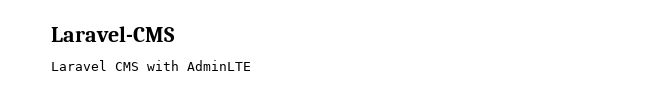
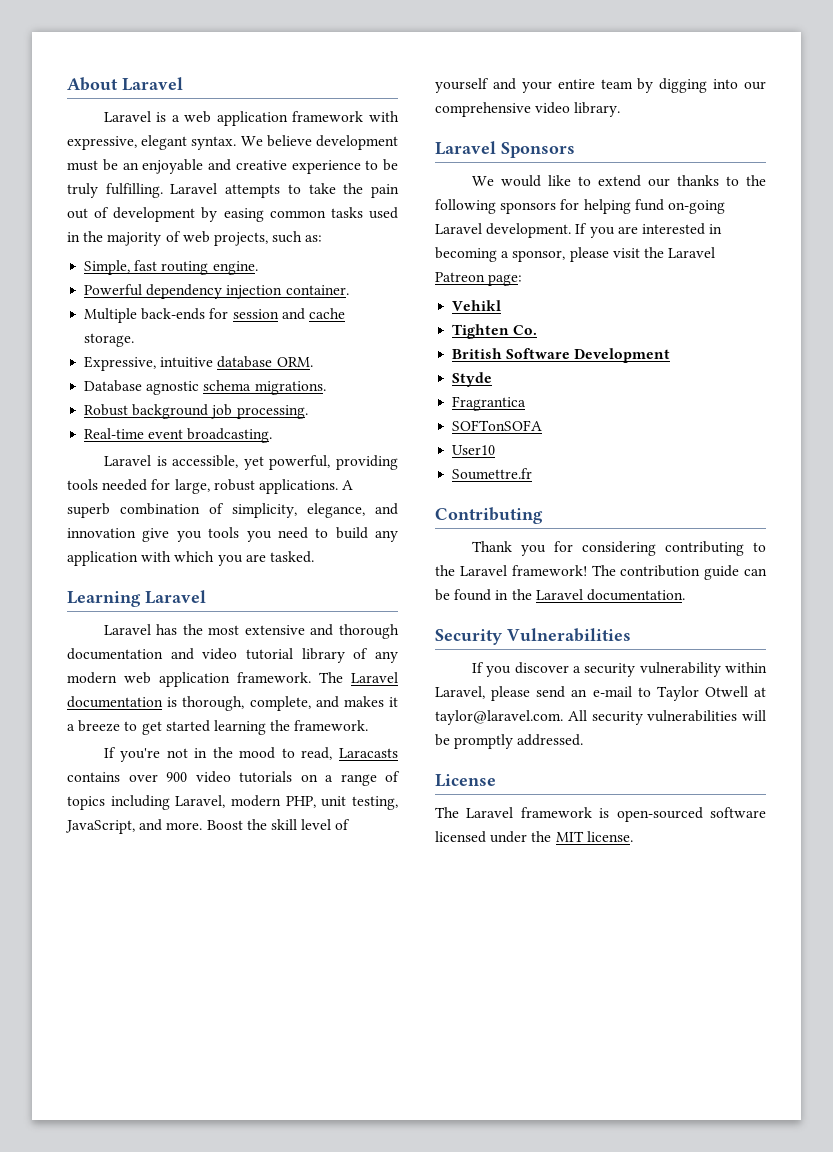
[51,26,175,42] [51,60,251,71] Laravel-CMS // Laravel CMS with AdminLTE -> [67,77,183,91] [103,111,399,126] [67,135,398,150] [67,159,398,174] [67,183,400,198] [67,207,398,222] [67,231,323,246] [84,260,258,275] [84,284,349,299] [84,308,345,323] [84,333,135,347] [84,356,313,371] [84,380,326,395] [84,404,308,419] [84,428,273,443] [103,455,398,470] [67,479,354,494] [67,503,398,518] [67,527,398,542] [67,551,314,566] [67,590,206,607] [103,624,400,639] [67,648,398,663] [67,672,398,687] [67,696,398,711] [67,720,369,735] [103,747,398,762] [67,771,400,786] [67,795,398,810] [65,819,351,834] [435,78,766,93] [435,102,621,117] [435,141,575,158] [471,175,766,187] [435,199,725,214] [435,223,723,238] [435,247,716,262] [435,272,523,286] [452,300,502,311] [452,324,538,339] [452,348,671,363] [452,372,493,387] [452,396,527,411] [452,420,543,431] [452,445,496,455] [452,468,533,480] [435,507,543,524] [471,541,766,556] [435,565,767,580] [435,589,685,601] [435,628,631,645] [471,662,767,677] [435,686,766,701] [435,710,766,725] [435,734,584,749] [435,774,496,787] [435,807,766,822] [435,831,633,843] About Laravel // Laravel is a web application framework with expressive, elegant syntax. We believe development must be an enjoyable and creative experience to be truly fulfilling. Laravel attempts to take the pain out of development by easing common tasks used in the majority of web projects, such as: // Simple, fast routing engine. // Powerful dependency injection container. // Multiple back-ends for session and cache storage. // Expressive, intuitive database ORM. // Database agnostic schema migrations. // Robust background job processing. // Real-time event broadcasting. // Laravel is accessible, yet powerful, providing tools needed for large, robust applications. A superb combination of simplicity, elegance, and innovation give you tools you need to build any application with which you are tasked. // Learning Laravel // Laravel has the most extensive and thorough documentation and video tutorial library of any modern web application framework. The Laravel documentation is thorough, complete, and makes it a breeze to get started learning the framework. // If you're not in the mood to read, Laracasts contains over 900 video tutorials on a range of topics including Laravel, modern PHP, unit testing, JavaScript, and more. Boost the skill level of yourself and your entire team by digging into our comprehensive video library. // Laravel Sponsors // We would like to extend our thanks to the following sponsors for helping fund on-going Laravel development. If you are interested in becoming a sponsor, please visit the Laravel Patreon page: // Vehikl // Tighten Co. // British Software Development // Styde // Fragrantica // SOFTonSOFA // User10 // Soumettre.fr // Contributing // Thank you for considering contributing to the Laravel framework! The contribution guide can be found in the Laravel documentation. // Security Vulnerabilities // If you discover a security vulnerability within Laravel, please send an e-mail to Taylor Otwell at taylor@laravel.com. All security vulnerabilities will be promptly addressed. // License // The Laravel framework is open-sourced software licensed under the MIT license.

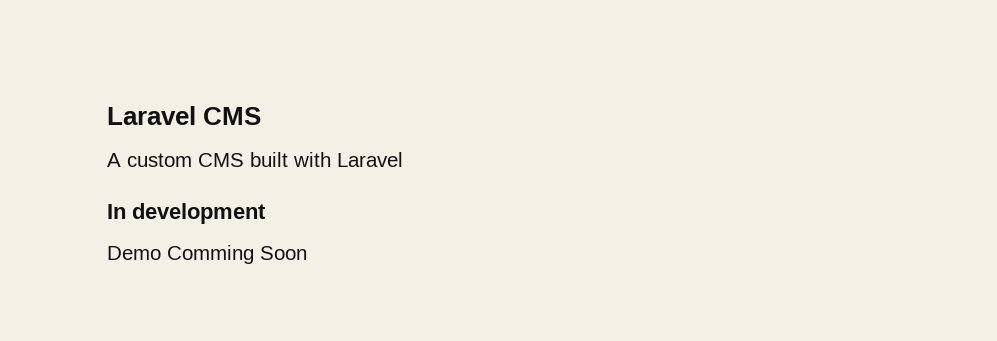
[67,77,183,91] [103,111,399,126] [67,135,398,150] [67,159,398,174] [67,183,400,198] [67,207,398,222] [67,231,323,246] [84,260,258,275] [84,284,349,299] [84,308,345,323] [84,333,135,347] [84,356,313,371] [84,380,326,395] [84,404,308,419] [84,428,273,443] [103,455,398,470] [67,479,354,494] [67,503,398,518] [67,527,398,542] [67,551,314,566] [67,590,206,607] [103,624,400,639] [67,648,398,663] [67,672,398,687] [67,696,398,711] [67,720,369,735] [103,747,398,762] [67,771,400,786] [67,795,398,810] [65,819,351,834] [435,78,766,93] [435,102,621,117] [435,141,575,158] [471,175,766,187] [435,199,725,214] [435,223,723,238] [435,247,716,262] [435,272,523,286] [452,300,502,311] [452,324,538,339] [452,348,671,363] [452,372,493,387] [452,396,527,411] [452,420,543,431] [452,445,496,455] [452,468,533,480] [435,507,543,524] [471,541,766,556] [435,565,767,580] [435,589,685,601] [435,628,631,645] [471,662,767,677] [435,686,766,701] [435,710,766,725] [435,734,584,749] [435,774,496,787] [435,807,766,822] [435,831,633,843] About Laravel // Laravel is a web application framework with expressive, elegant syntax. We believe development must be an enjoyable and creative experience to be truly fulfilling. Laravel attempts to take the pain out of development by easing common tasks used in the majority of web projects, such as: // Simple, fast routing engine. // Powerful dependency injection container. // Multiple back-ends for session and cache storage. // Expressive, intuitive database ORM. // Database agnostic schema migrations. // Robust background job processing. // Real-time event broadcasting. // Laravel is accessible, yet powerful, providing tools needed for large, robust applications. A superb combination of simplicity, elegance, and innovation give you tools you need to build any application with which you are tasked. // Learning Laravel // Laravel has the most extensive and thorough documentation and video tutorial library of any modern web application framework. The Laravel documentation is thorough, complete, and makes it a breeze to get started learning the framework. // If you're not in the mood to read, Laracasts contains over 900 video tutorials on a range of topics including Laravel, modern PHP, unit testing, JavaScript, and more. Boost the skill level of yourself and your entire team by digging into our comprehensive video library. // Laravel Sponsors // We would like to extend our thanks to the following sponsors for helping fund on-going Laravel development. If you are interested in becoming a sponsor, please visit the Laravel Patreon page: // Vehikl // Tighten Co. // British Software Development // Styde // Fragrantica // SOFTonSOFA // User10 // Soumettre.fr // Contributing // Thank you for considering contributing to the Laravel framework! The contribution guide can be found in the Laravel documentation. // Security Vulnerabilities // If you discover a security vulnerability within Laravel, please send an e-mail to Taylor Otwell at taylor@laravel.com. All security vulnerabilities will be promptly addressed. // License // The Laravel framework is open-sourced software licensed under the MIT license. -> [107,106,262,125] [107,152,403,167] [107,203,266,224] [107,245,307,264] Laravel CMS // A custom CMS built with Laravel // In development // Demo Comming Soon

